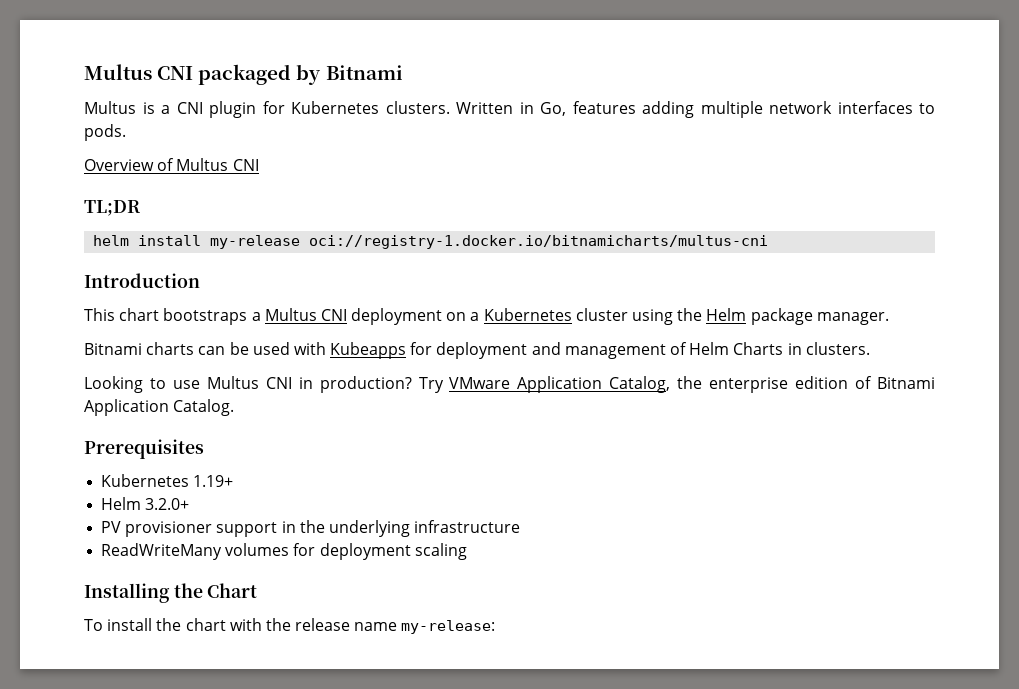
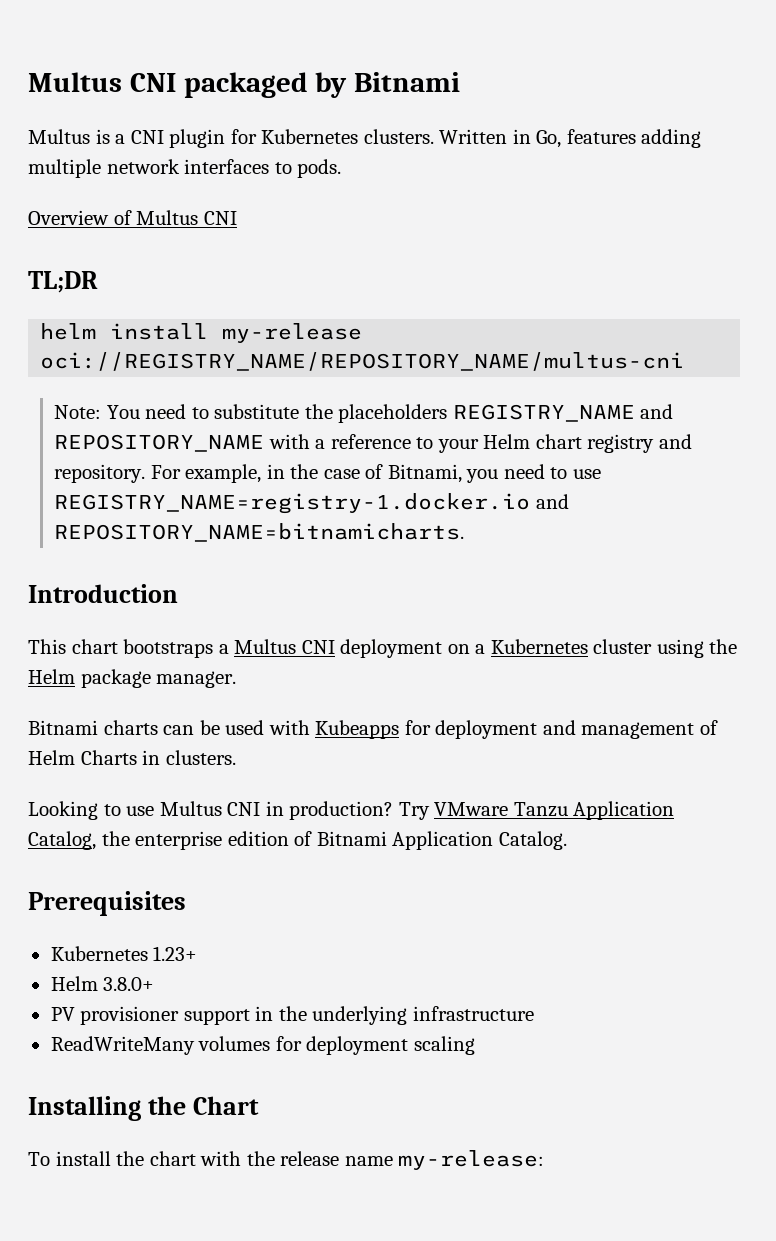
[309,235,769,249] oci://registry-1.docker.io/bitnamicharts/multus-cni -> [40,352,685,371] [54,404,674,423] [54,434,692,453] [54,464,601,483] [54,493,569,514] [54,523,465,542] oci://REGISTRY_NAME/REPOSITORY_NAME/multus-cni // Note: You need to substitute the placeholders REGISTRY_NAME and REPOSITORY_NAME with a reference to your Helm chart registry and repository. For example, in the case of Bitnami, you need to use REGISTRY_NAME=registry-1.docker.io and REPOSITORY_NAME=bitnamicharts.
(511, 383) none -> [513,802,568,817] Tanzu
[193,475,234,487] [101,497,190,510] 1.19+ // Helm 3.2.0+ -> [153,946,198,961] [50,976,155,991] 1.23+ // Helm 3.8.0+

